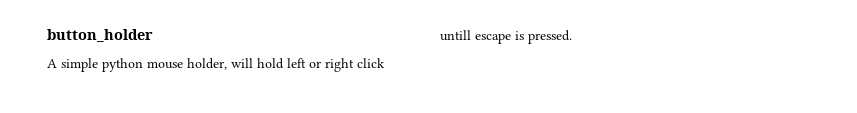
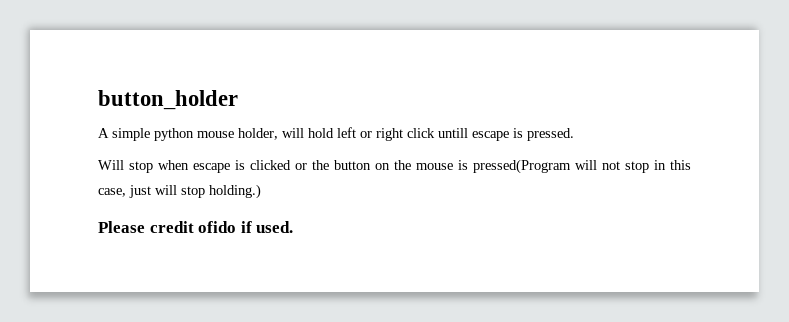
(572, 37) none -> [98,159,691,174] [98,184,261,199] [98,221,294,233] // Will stop when escape is clicked or the button on the mouse is pressed(Program will not stop in this case, just will stop holding.) // Please credit ofido if used.

